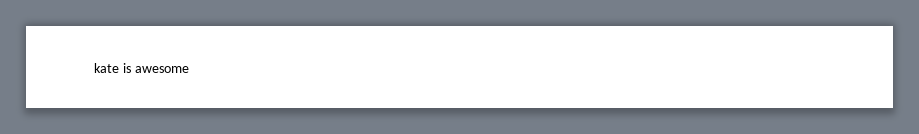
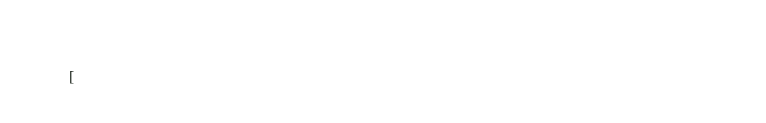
[94,63,189,73] kate is awesome -> [69,71,74,84] [

